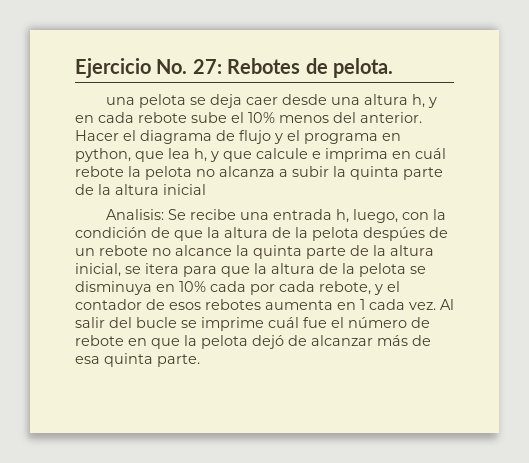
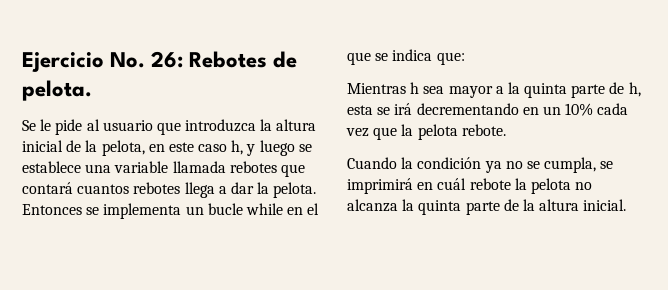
[192,59,222,74] 27: -> [151,51,184,68] 26:
[106,94,438,108] [75,112,422,123] [75,130,401,144] [75,148,388,162] una pelota se deja caer desde una altura h, y en cada rebote sube el 10% menos del anterior. Hacer el diagrama de flujo y el programa en python, que lea h, y que calcule e imprima -> [22,119,317,135] [22,140,312,156] [22,161,305,177] [22,182,317,198] [22,203,320,219] [347,49,465,65] [347,82,641,98] [347,103,629,116] [346,124,506,140] [347,157,614,173] [347,178,413,194] Se le pide al usuario que introduzca la altura inicial de la pelota, en este caso h, y luego se establece una variable llamada rebotes que contará cuantos rebotes llega a dar la pelota. Entonces se implementa un bucle while en el que se indica que: // Mientras h sea mayor a la quinta parte de h, esta se irá decrementando en un 10% cada vez que la pelota rebote. // Cuando la condición ya no se cumpla, se imprimirá
[279,166,443,180] [75,184,206,195] [106,209,447,223] [75,227,448,241] [75,245,434,259] [75,263,426,277] [75,281,400,295] [75,299,454,310] [75,317,430,331] [75,335,431,349] [75,353,200,367] a subir la quinta parte de la altura inicial // Analisis: Se recibe una entrada h, luego, con la condición de que la altura de la pelota despúes de un rebote no alcance la quinta parte de la altura inicial, se itera para que la altura de la pelota se disminuya en 10% cada por cada rebote, y el contador de esos rebotes aumenta en 1 cada vez. Al salir del bucle se imprime cuál fue el número de rebote en que la pelota dejó de alcanzar más de esa quinta parte. -> [402,199,627,215] la quinta parte de la altura inicial.

